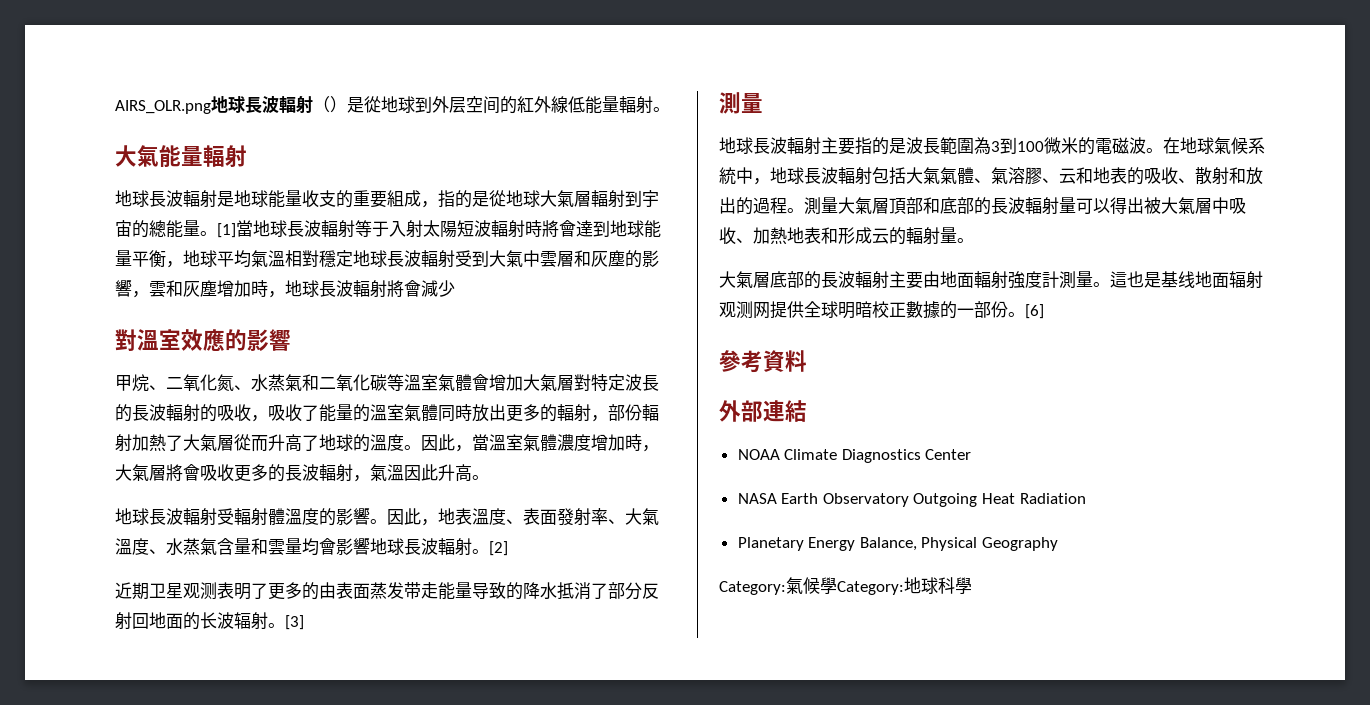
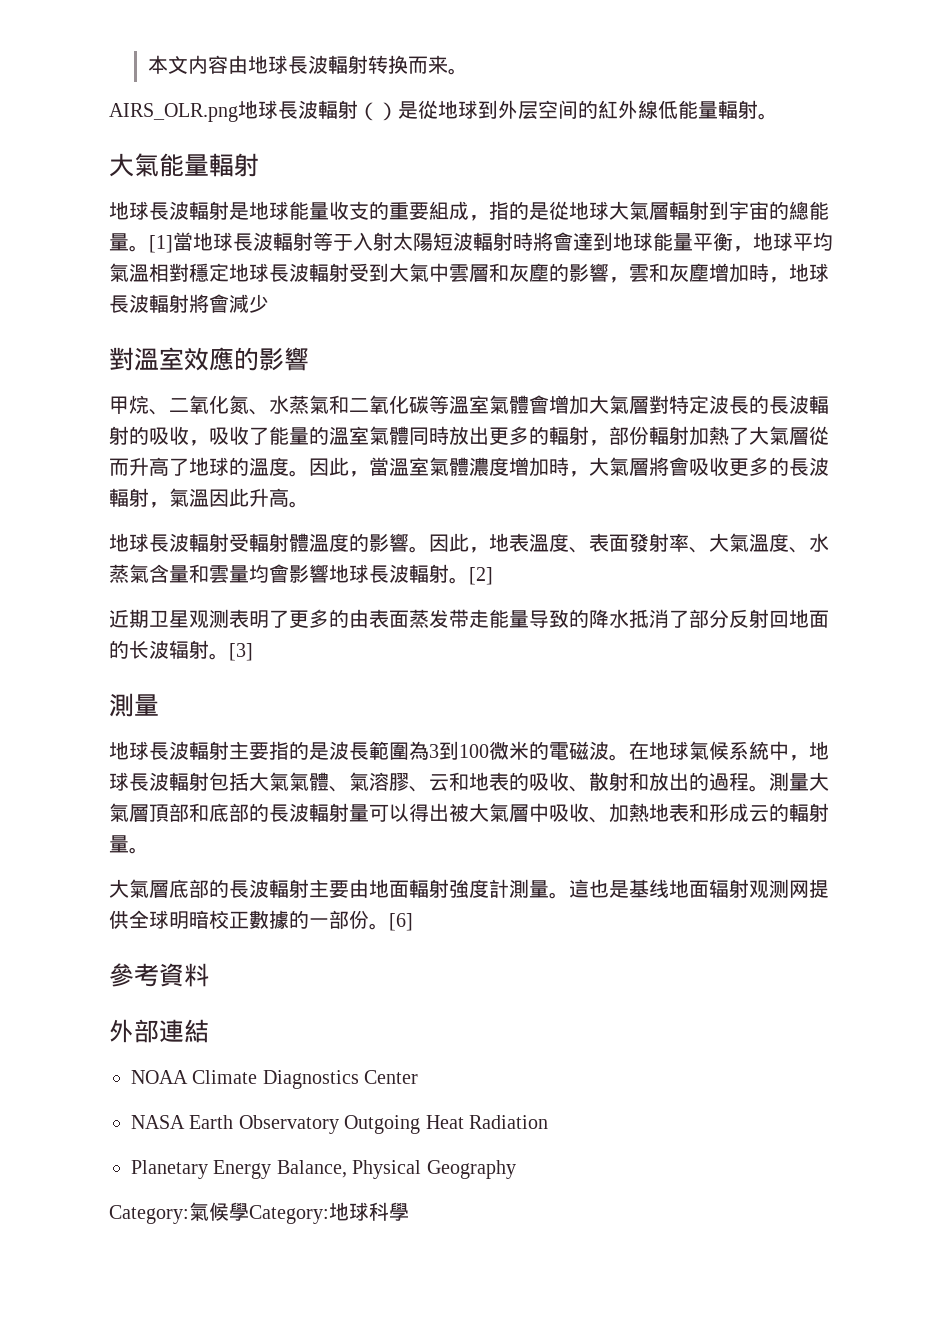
(115, 107) none -> [147,55,468,75] 本文内容由地球長波輻射转换而来。 //

